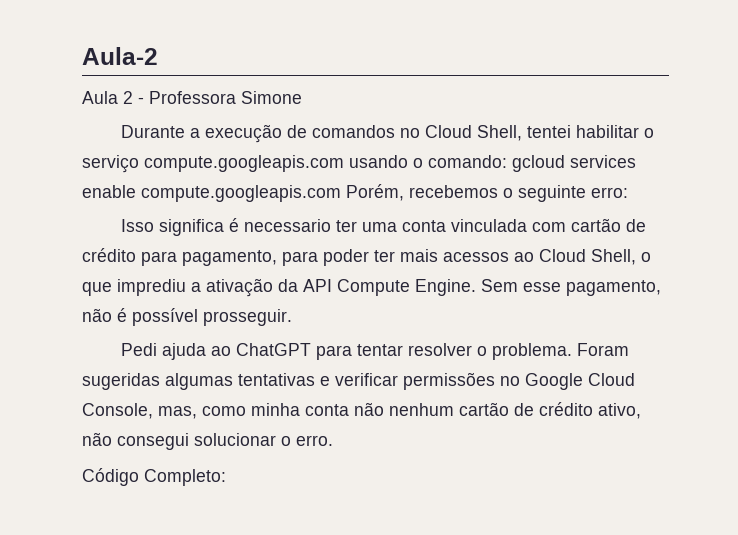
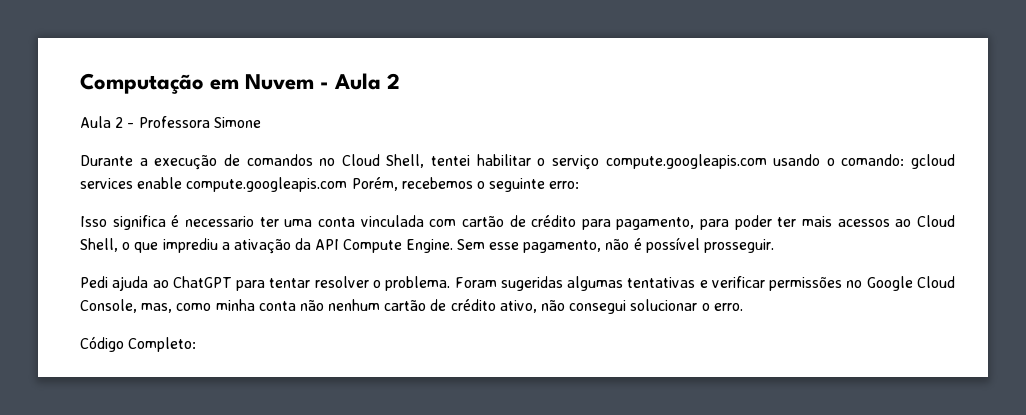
[82,47,158,65] Aula-2 -> [80,73,401,94] Computação em Nuvem - Aula 2

